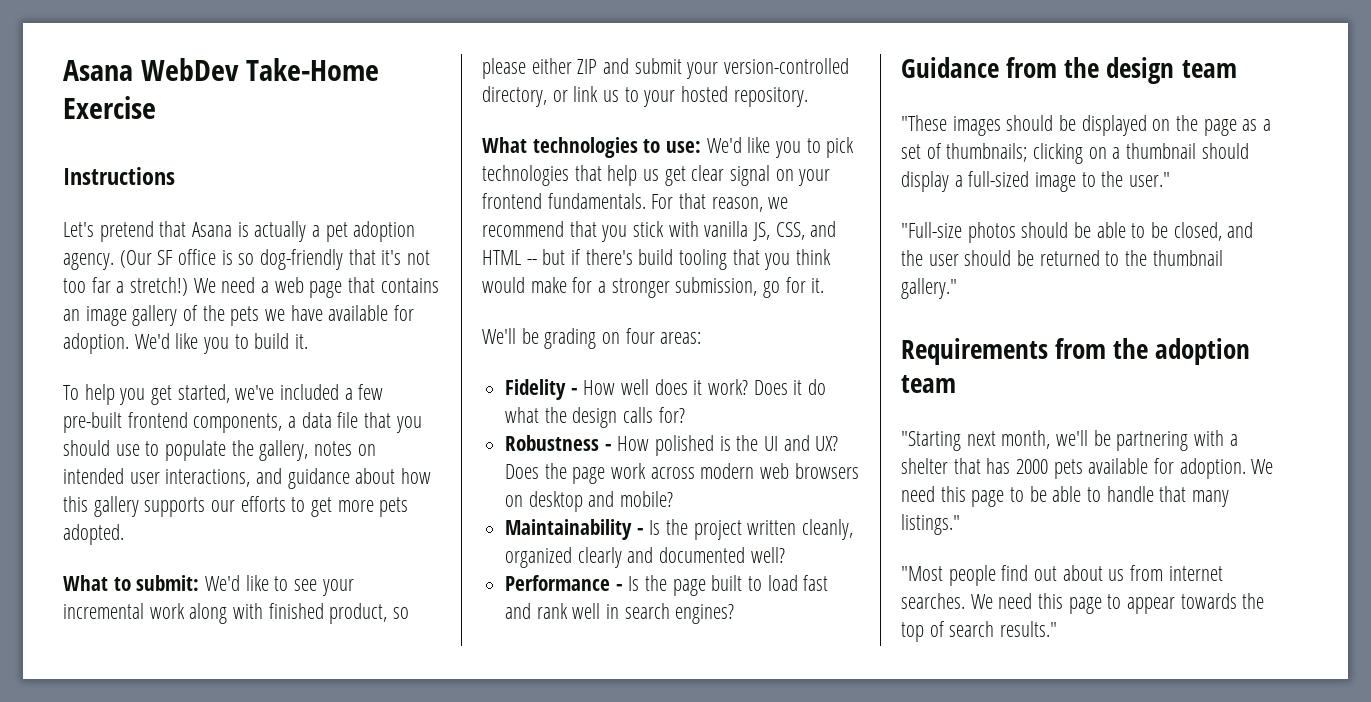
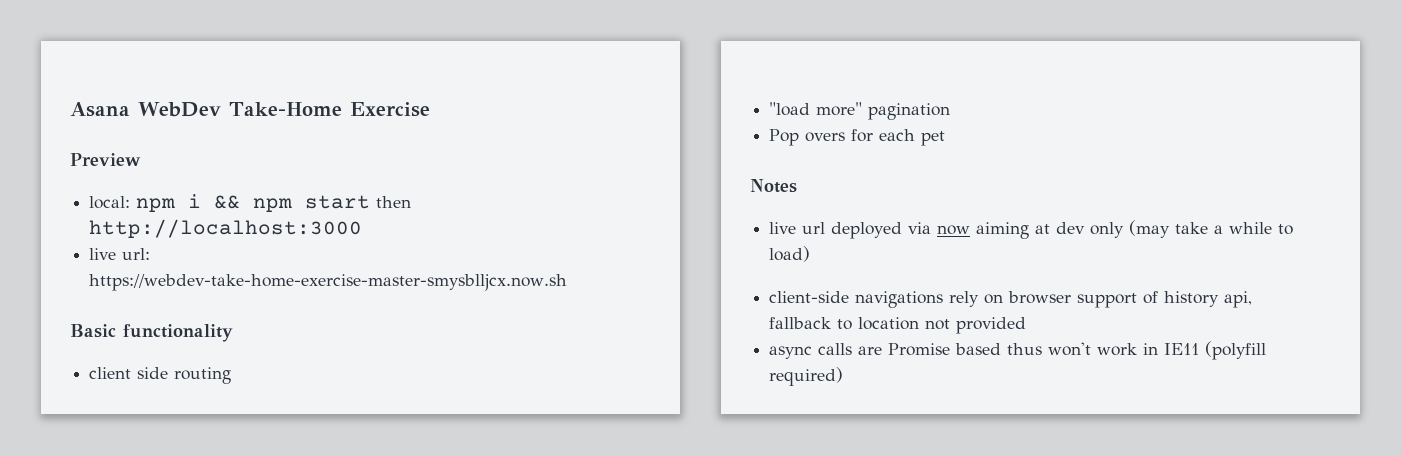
[63,167,175,185] [63,221,416,242] [63,249,430,270] [63,277,439,298] [63,305,415,326] [63,333,309,354] [63,384,384,405] [63,412,422,433] [63,440,376,461] [63,468,432,489] [63,496,409,517] [63,524,124,545] [63,575,354,596] [63,603,410,624] [482,58,850,79] [482,86,808,107] [482,137,855,158] [482,165,831,186] [482,193,789,212] [482,221,837,242] [482,249,832,270] [482,277,825,298] [482,328,702,349] [505,379,827,400] [505,407,685,428] [505,435,839,456] [505,463,859,484] [505,491,674,512] [505,519,854,540] [505,547,785,568] [505,575,829,596] [505,603,735,624] [901,57,1237,84] [901,115,1272,136] [901,143,1249,164] [901,171,1171,192] [901,222,1254,243] [901,250,1223,266] [901,278,957,299] [901,338,1251,365] [901,375,956,393] [901,430,1238,451] [901,458,1274,479] [901,486,1230,507] [901,514,960,535] [901,565,1223,586] [901,593,1265,614] [901,621,1058,642] Instructions // Let's pretend that Asana is actually a pet adoption agency. (Our SF office is so dog-friendly that it's not too far a stretch!) We need a web page that contains an image gallery of the pets we have available for adoption. We'd like you to build it. // To help you get started, we've included a few pre-built frontend components, a data file that you should use to populate the gallery, notes on intended user interactions, and guidance about how this gallery supports our efforts to get more pets adopted. // What to submit: We'd like to see your incremental work along with finished product, so please either ZIP and submit your version-controlled directory, or link us to your hosted repository. // What technologies to use: We'd like you to pick technologies that help us get clear signal on your frontend fundamentals. For that reason, we recommend that you stick with vanilla JS, CSS, and HTML -- but if there's build tooling that you think would make for a stronger submission, go for it. // We'll be grading on four areas: // Fidelity - How well does it work? Does it do what the design calls for? // Robustness - How polished is the UI and UX? Does the page work across modern web browsers on desktop and mobile? // Maintainability - Is the project written cleanly, organized clearly and documented well? // Performance - Is the page built to load fast and rank well in search engines? // Guidance from the design team // "These images should be displayed on the page as a set of thumbnails; clicking on a thumbnail should display a full-sized image to the user." // "Full-size photos should be able to be closed, and the user should be returned to the thumbnail gallery." // Requirements from the adoption team // "Starting next month, we'll be partnering with a shelter that has 2000 pets available for adoption. We need this page to be able to handle that many listings." // "Most people find out about us from internet searches. We need this page to appear towards the top of search results." -> [70,153,141,166] [89,194,412,212] [89,219,363,238] [89,248,151,260] [89,274,568,291] [70,324,233,342] [89,367,232,384] [769,102,951,120] [769,129,946,146] [750,179,797,193] [769,220,1294,239] [769,246,811,262] [769,291,1253,308] [769,317,1027,334] [769,341,1267,360] [769,367,844,386] Preview // local: npm i && npm start then http://localhost:3000 // live url: https://webdev-take-home-exercise-master-smysblljcx.now.sh // Basic functionality // client side routing // "load more" pagination // Pop overs for each pet // Notes // live url deployed via now aiming at dev only (may take a while to load) // client-side navigations rely on browser support of history api, fallback to location not provided // async calls are Promise based thus won't work in IE11 (polyfill required)

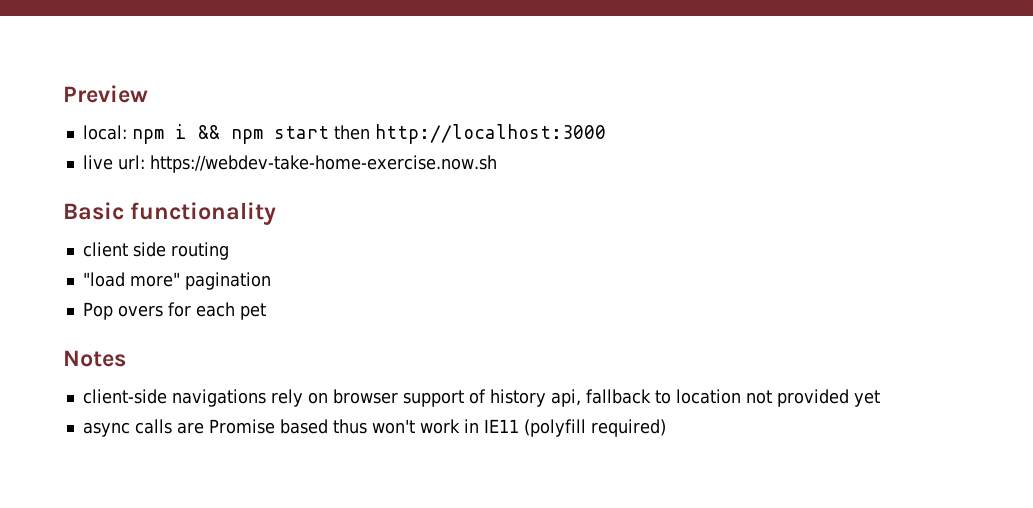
[70,102,430,117] Asana WebDev Take-Home Exercise // -> (63, 94) none
[89,274,568,291] https://webdev-take-home-exercise-master-smysblljcx.now.sh -> [149,155,497,173] https://webdev-take-home-exercise.now.sh
[769,220,1294,239] [769,246,811,262] // live url deployed via now aiming at dev only (may take a while to load) -> (126, 358) none
(1027, 325) none -> [853,390,880,407] yet

